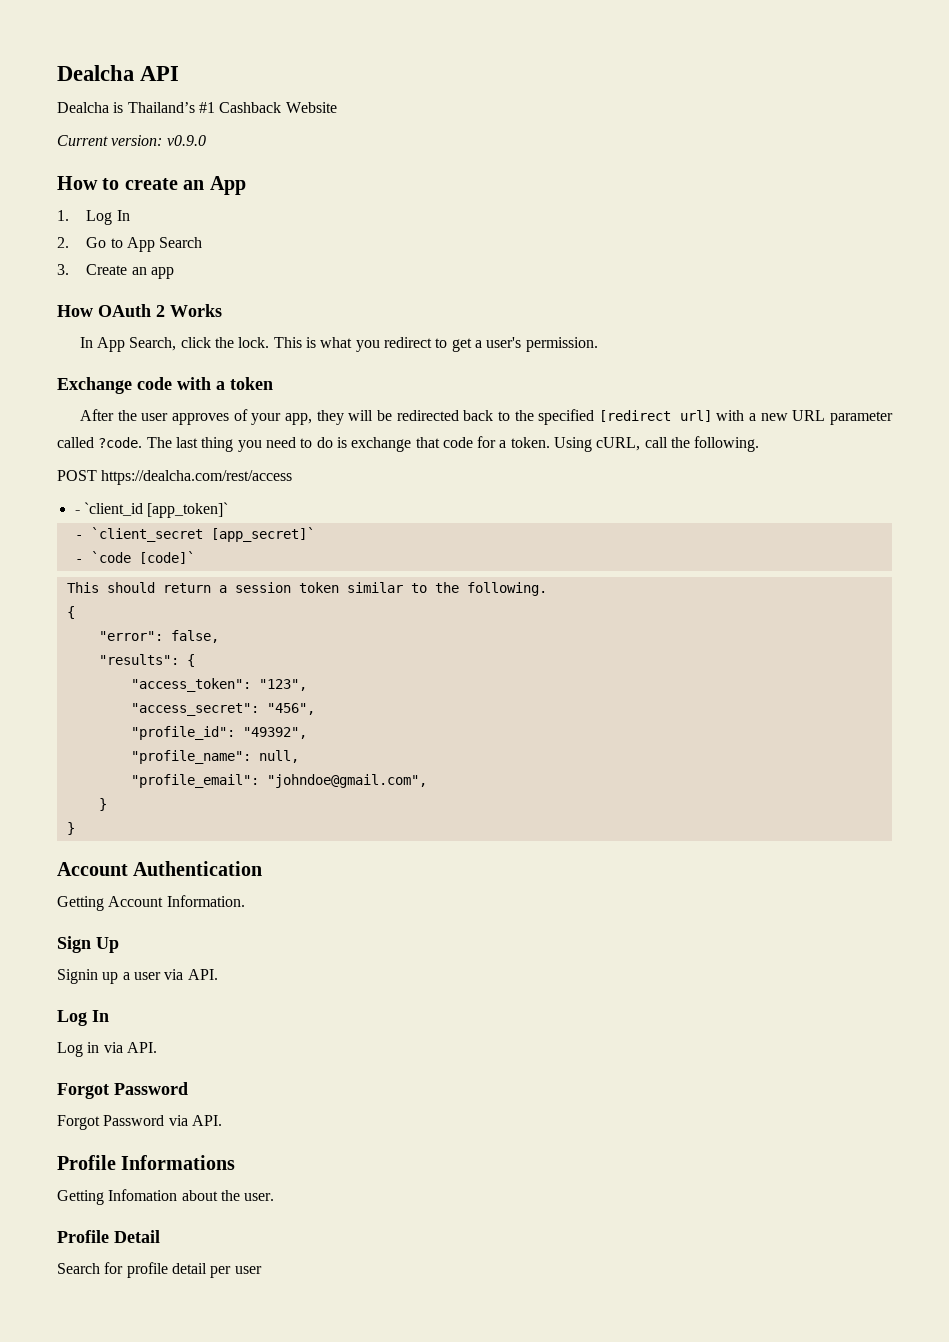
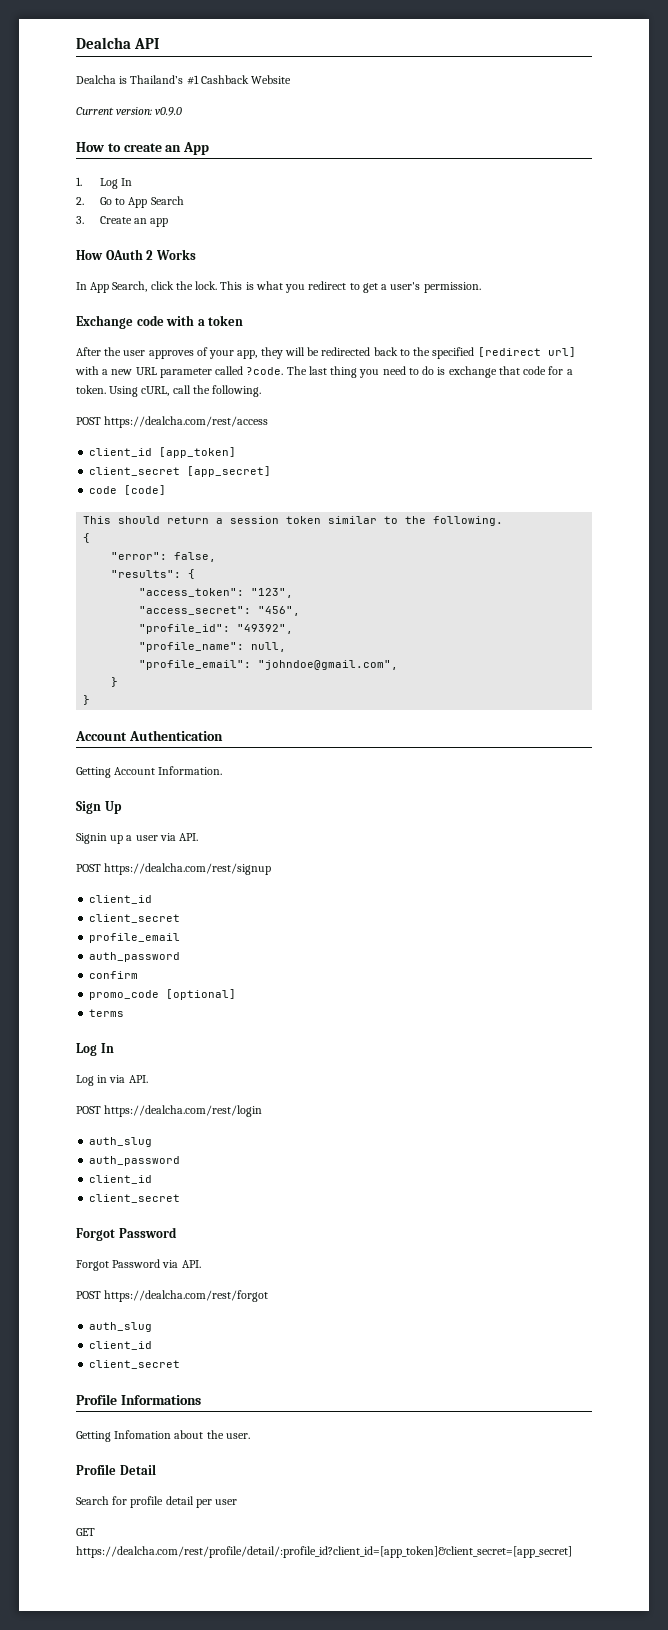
[74,502,229,518] [74,527,315,542] [74,551,195,564] - `client_id [app_token]` // - `client_secret [app_secret]` // - `code [code]` -> [89,447,237,458] [89,466,272,477] [89,485,167,495] client_id [app_token] // client_secret [app_secret] // code [code]
(218, 974) none -> [76,863,272,875] [89,895,153,904] [89,914,181,923] [89,933,181,943] [89,952,181,962] [89,971,139,979] [89,989,237,1000] [89,1009,125,1017] // POST https://dealcha.com/rest/signup // client_id // client_secret // profile_email // auth_password // confirm // promo_code [optional] // terms
(157, 1047) none -> [76,1105,263,1117] [89,1137,153,1147] [89,1156,181,1166] [89,1175,153,1184] [89,1194,181,1203] // POST https://dealcha.com/rest/login // auth_slug // auth_password // client_id // client_secret
(222, 1120) none -> [76,1290,269,1302] [89,1322,153,1332] [89,1341,153,1350] [89,1360,181,1369] // POST https://dealcha.com/rest/forgot // auth_slug // client_id // client_secret
(262, 1270) none -> [76,1528,95,1536] [76,1546,572,1558] // GET https://dealcha.com/rest/profile/detail/:profile_id?client_id=[app_token]&client_secret=[app_secret]

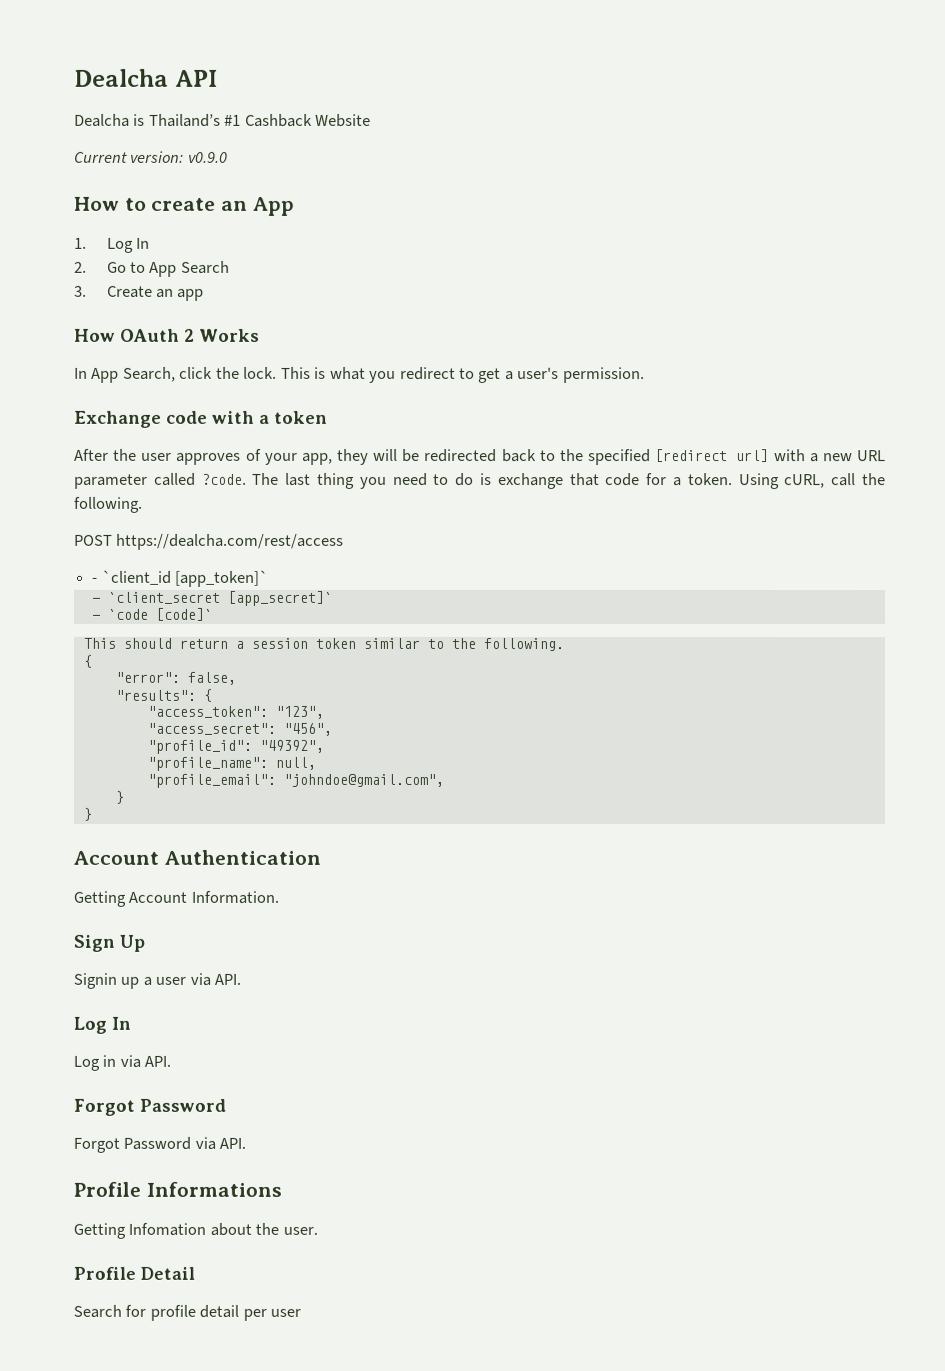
[89,447,237,458] [89,466,272,477] [89,485,167,495] client_id [app_token] // client_secret [app_secret] // code [code] -> [92,569,270,587] [91,590,333,606] [91,607,213,621] - `client_id [app_token]` // - `client_secret [app_secret]` // - `code [code]`
[76,863,272,875] [89,895,153,904] [89,914,181,923] [89,933,181,943] [89,952,181,962] [89,971,139,979] [89,989,237,1000] [89,1009,125,1017] // POST https://dealcha.com/rest/signup // client_id // client_secret // profile_email // auth_password // confirm // promo_code [optional] // terms -> (242, 979) none
[76,1105,263,1117] [89,1137,153,1147] [89,1156,181,1166] [89,1175,153,1184] [89,1194,181,1203] // POST https://dealcha.com/rest/login // auth_slug // auth_password // client_id // client_secret -> (172, 1061) none
[76,1290,269,1302] [89,1322,153,1332] [89,1341,153,1350] [89,1360,181,1369] // POST https://dealcha.com/rest/forgot // auth_slug // client_id // client_secret -> (247, 1143) none
[76,1528,95,1536] [76,1546,572,1558] // GET https://dealcha.com/rest/profile/detail/:profile_id?client_id=[app_token]&client_secret=[app_secret] -> (302, 1312) none

